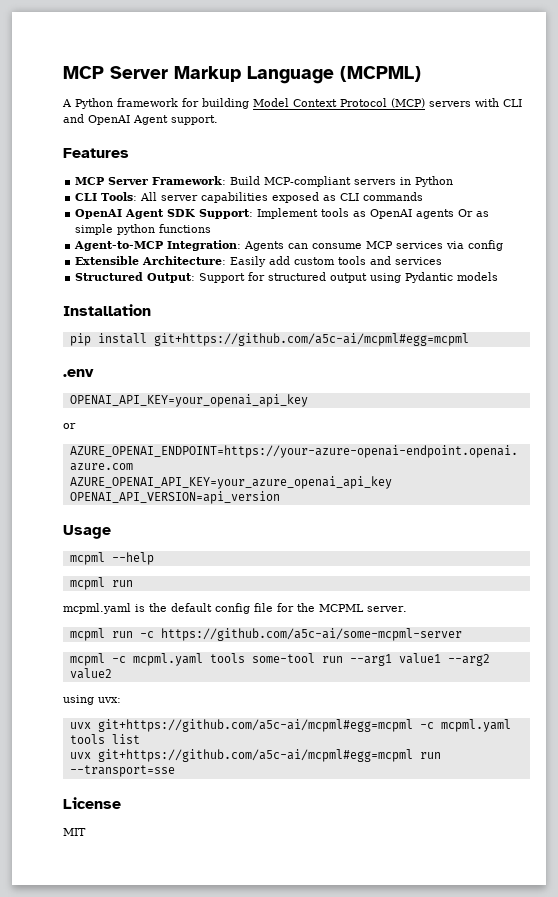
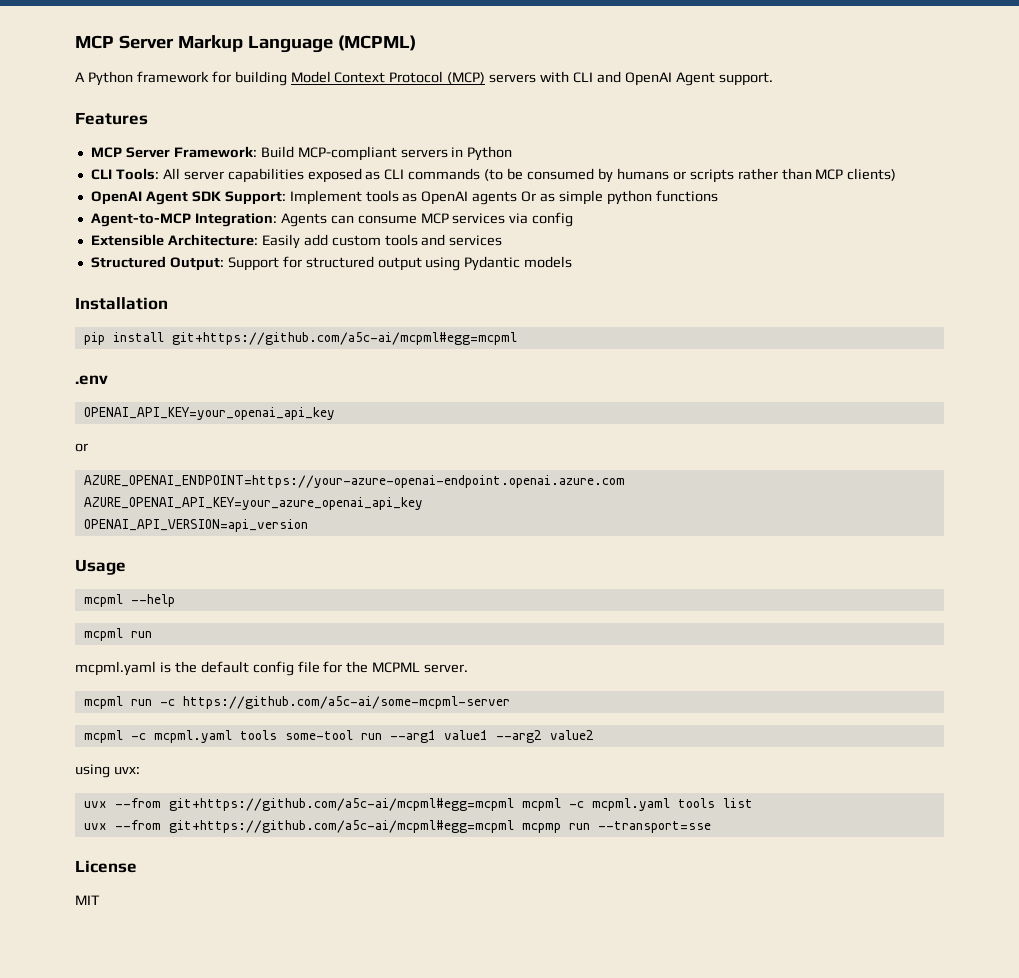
(424, 196) none -> [484,168,897,183] (to be consumed by humans or scripts rather than MCP clients)
[97,719,413,732] git+https://github.com/a5c-ai/mcpml#egg=mcpml -> [114,798,561,811] --from git+https://github.com/a5c-ai/mcpml#egg=mcpml mcpml
[97,749,413,762] git+https://github.com/a5c-ai/mcpml#egg=mcpml -> [114,820,561,833] --from git+https://github.com/a5c-ai/mcpml#egg=mcpml mcpmp

